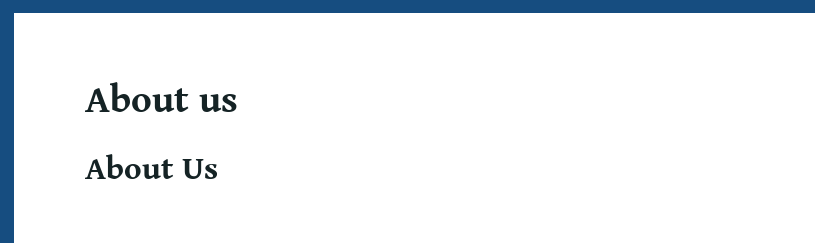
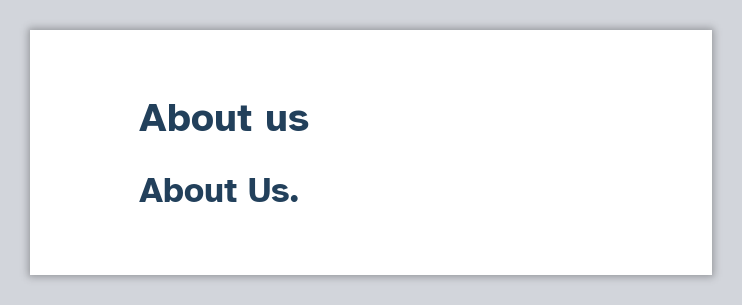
[182,159,218,179] Us -> [248,178,299,202] Us.

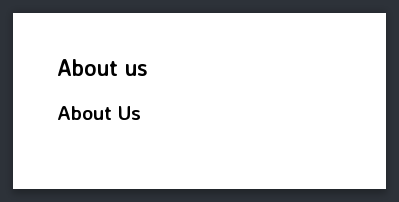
[248,178,299,202] Us. -> [118,106,141,120] Us

